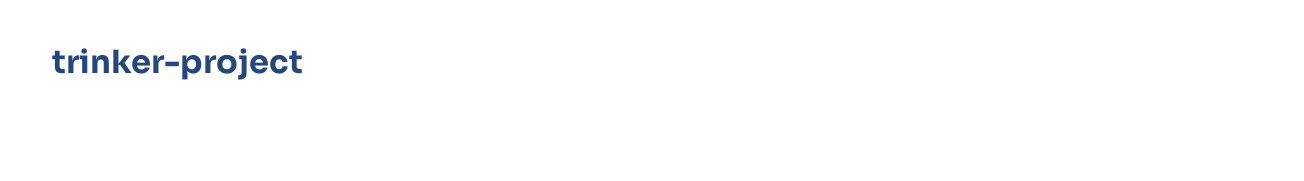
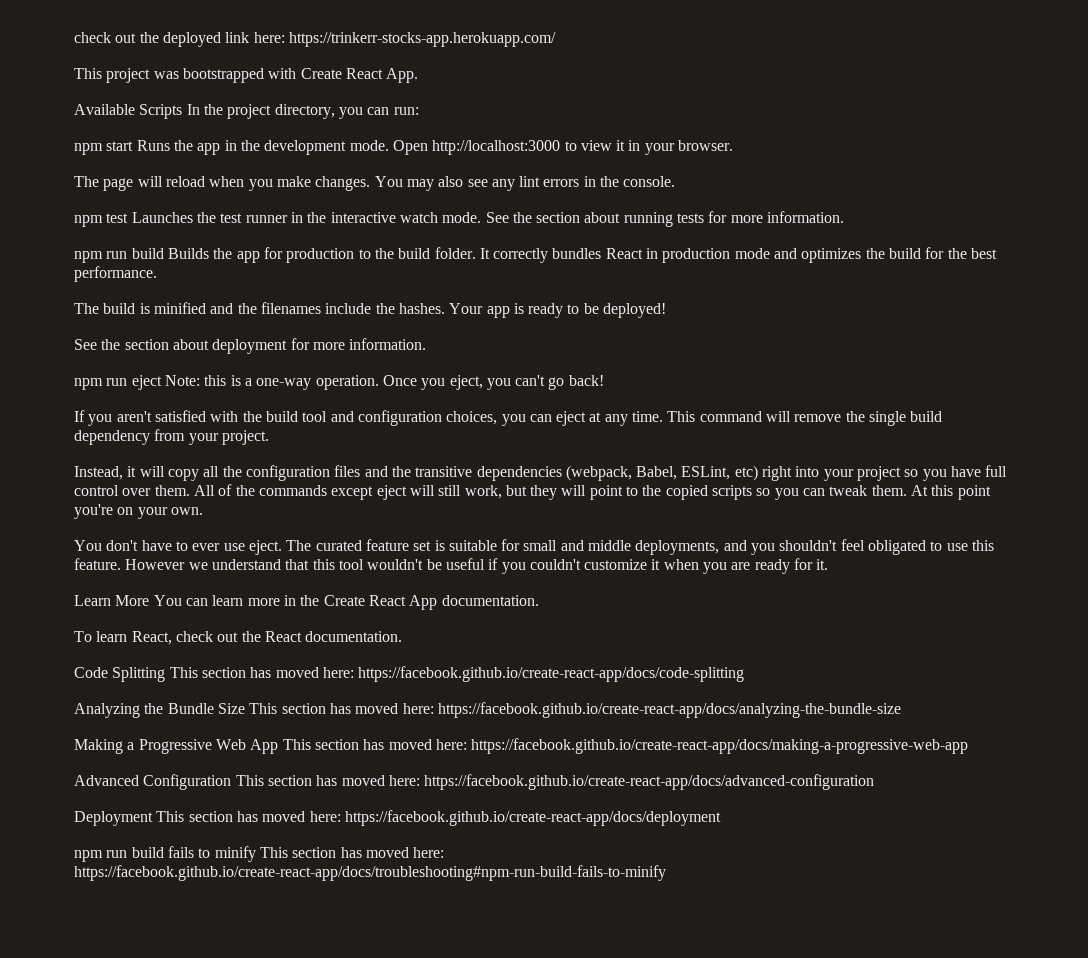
[52,48,303,80] trinker-project -> [74,32,556,47] [74,68,419,83] [74,104,419,119] [74,140,734,155] [74,176,676,191] [74,211,845,227] [74,247,998,263] [74,266,157,282] [74,302,667,318] [74,338,427,354] [74,375,604,390] [74,410,943,426] [74,429,269,445] [74,465,1008,481] [74,484,991,500] [74,504,203,519] [74,539,995,555] [74,558,829,574] [74,595,539,610] [74,631,403,645] [74,666,745,682] [74,702,901,718] [74,738,969,754] [74,774,875,790] [74,810,721,826] [74,846,445,862] [74,865,666,881] check out the deployed link here: https://trinkerr-stocks-app.herokuapp.com/ // This project was bootstrapped with Create React App. // Available Scripts In the project directory, you can run: // npm start Runs the app in the development mode. Open http://localhost:3000 to view it in your browser. // The page will reload when you make changes. You may also see any lint errors in the console. // npm test Launches the test runner in the interactive watch mode. See the section about running tests for more information. // npm run build Builds the app for production to the build folder. It correctly bundles React in production mode and optimizes the build for the best performance. // The build is minified and the filenames include the hashes. Your app is ready to be deployed! // See the section about deployment for more information. // npm run eject Note: this is a one-way operation. Once you eject, you can't go back! // If you aren't satisfied with the build tool and configuration choices, you can eject at any time. This command will remove the single build dependency from your project. // Instead, it will copy all the configuration files and the transitive dependencies (webpack, Babel, ESLint, etc) right into your project so you have full control over them. All of the commands except eject will still work, but they will point to the copied scripts so you can tweak them. At this point you're on your own. // You don't have to ever use eject. The curated feature set is suitable for small and middle deployments, and you shouldn't feel obligated to use this feature. However we understand that this tool wouldn't be useful if you couldn't customize it when you are ready for it. // Learn More You can learn more in the Create React App documentation. // To learn React, check out the React documentation. // Code Splitting This section has moved here: https://facebook.github.io/create-react-app/docs/code-splitting // Analyzing the Bundle Size This section has moved here: https://facebook.github.io/create-react-app/docs/analyzing-the-bundle-size // Making a Progressive Web App This section has moved here: https://facebook.github.io/create-react-app/docs/making-a-progressive-web-app // Advanced Configuration This section has moved here: https://facebook.github.io/create-react-app/docs/advanced-configuration // Deployment This section has moved here: https://facebook.github.io/create-react-app/docs/deployment // npm run build fails to minify This section has moved here: https://facebook.github.io/create-react-app/docs/troubleshooting#npm-run-build-fails-to-minify

